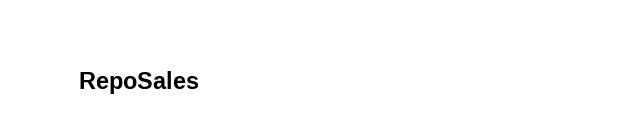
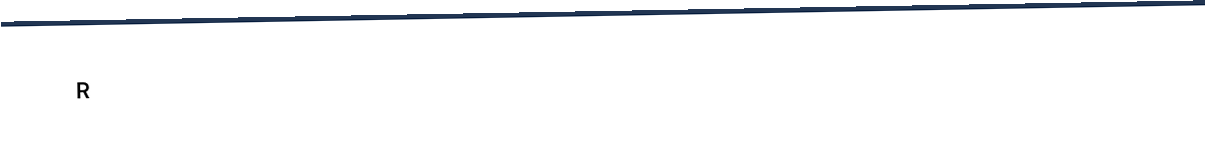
[79,71,199,94] RepoSales -> [76,82,91,99] R

